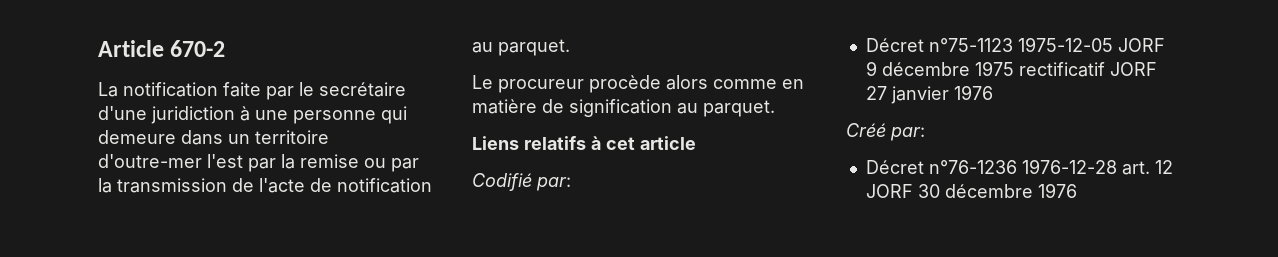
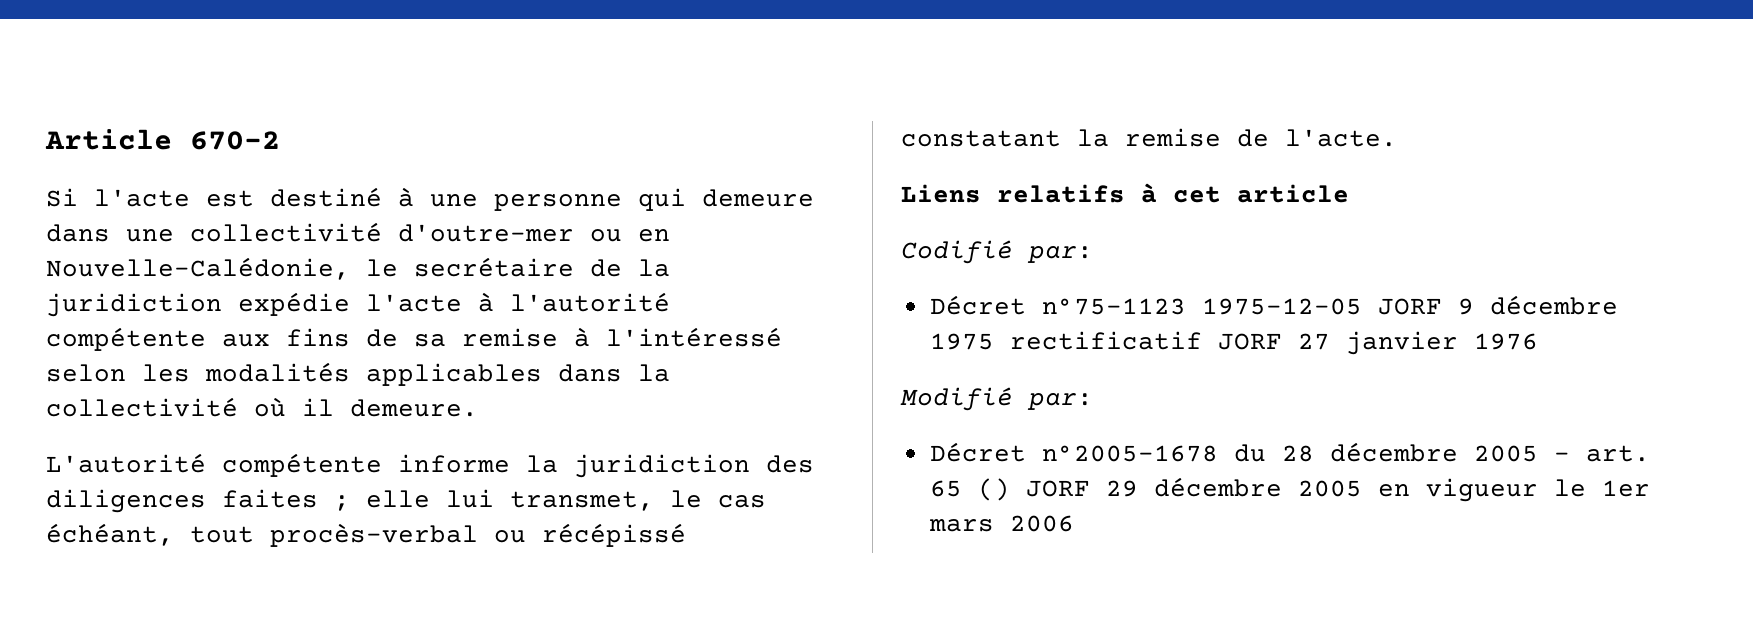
[98,82,406,100] [98,106,235,124] La notification faite par le secrétaire d'une juridiction -> [46,187,382,207] Si l'acte est destiné
[228,130,329,144] [98,154,419,172] [98,178,432,193] [472,39,570,56] [472,75,804,93] [472,99,775,117] un territoire d'outre-mer l'est par la remise ou par la transmission de l'acte de notification au parquet. // Le procureur procède alors comme en matière de signification au parquet. -> [126,222,670,242] [46,257,670,280] [46,292,670,317] [46,327,782,351] [46,362,670,386] [46,397,478,417] [46,453,814,478] [46,489,766,513] [46,523,686,547] [901,128,1397,147] une collectivité d'outre-mer ou en Nouvelle-Calédonie, le secrétaire de la juridiction expédie l'acte à l'autorité compétente aux fins de sa remise à l'intéressé selon les modalités applicables dans la collectivité où il demeure. // L'autorité compétente informe la juridiction des diligences faites ; elle lui transmet, le cas échéant, tout procès-verbal ou récépissé constatant la remise de l'acte.
[846,123,925,141] [865,159,1173,175] [865,183,1077,198] Créé par: // Décret n°76-1236 1976-12-28 art. 12 JORF 30 décembre 1976 -> [900,387,1093,411] [929,442,1650,462] [929,477,1650,502] [928,515,1074,532] Modifié par: // Décret n°2005-1678 du 28 décembre 2005 - art. 65 () JORF 29 décembre 2005 en vigueur le 1er mars 2006

